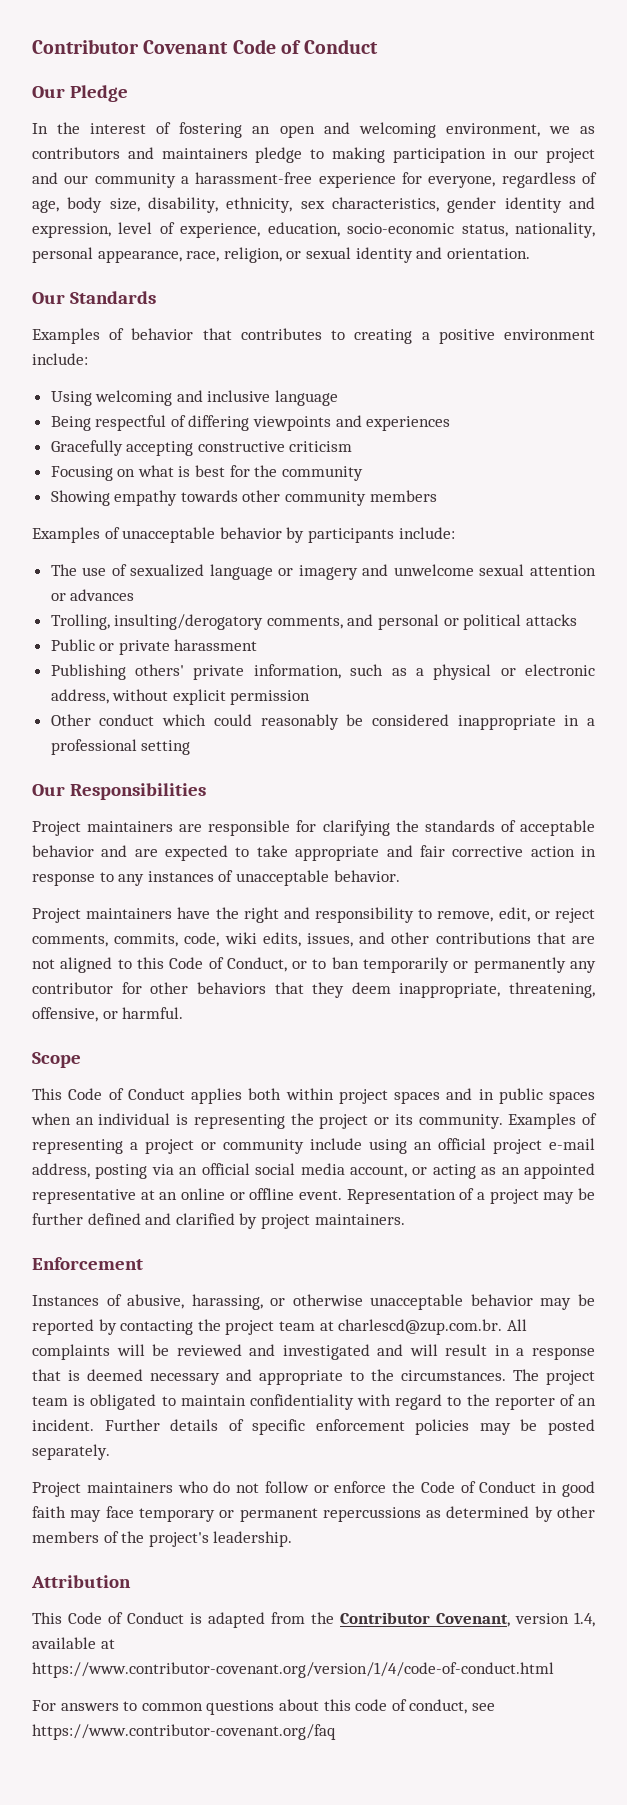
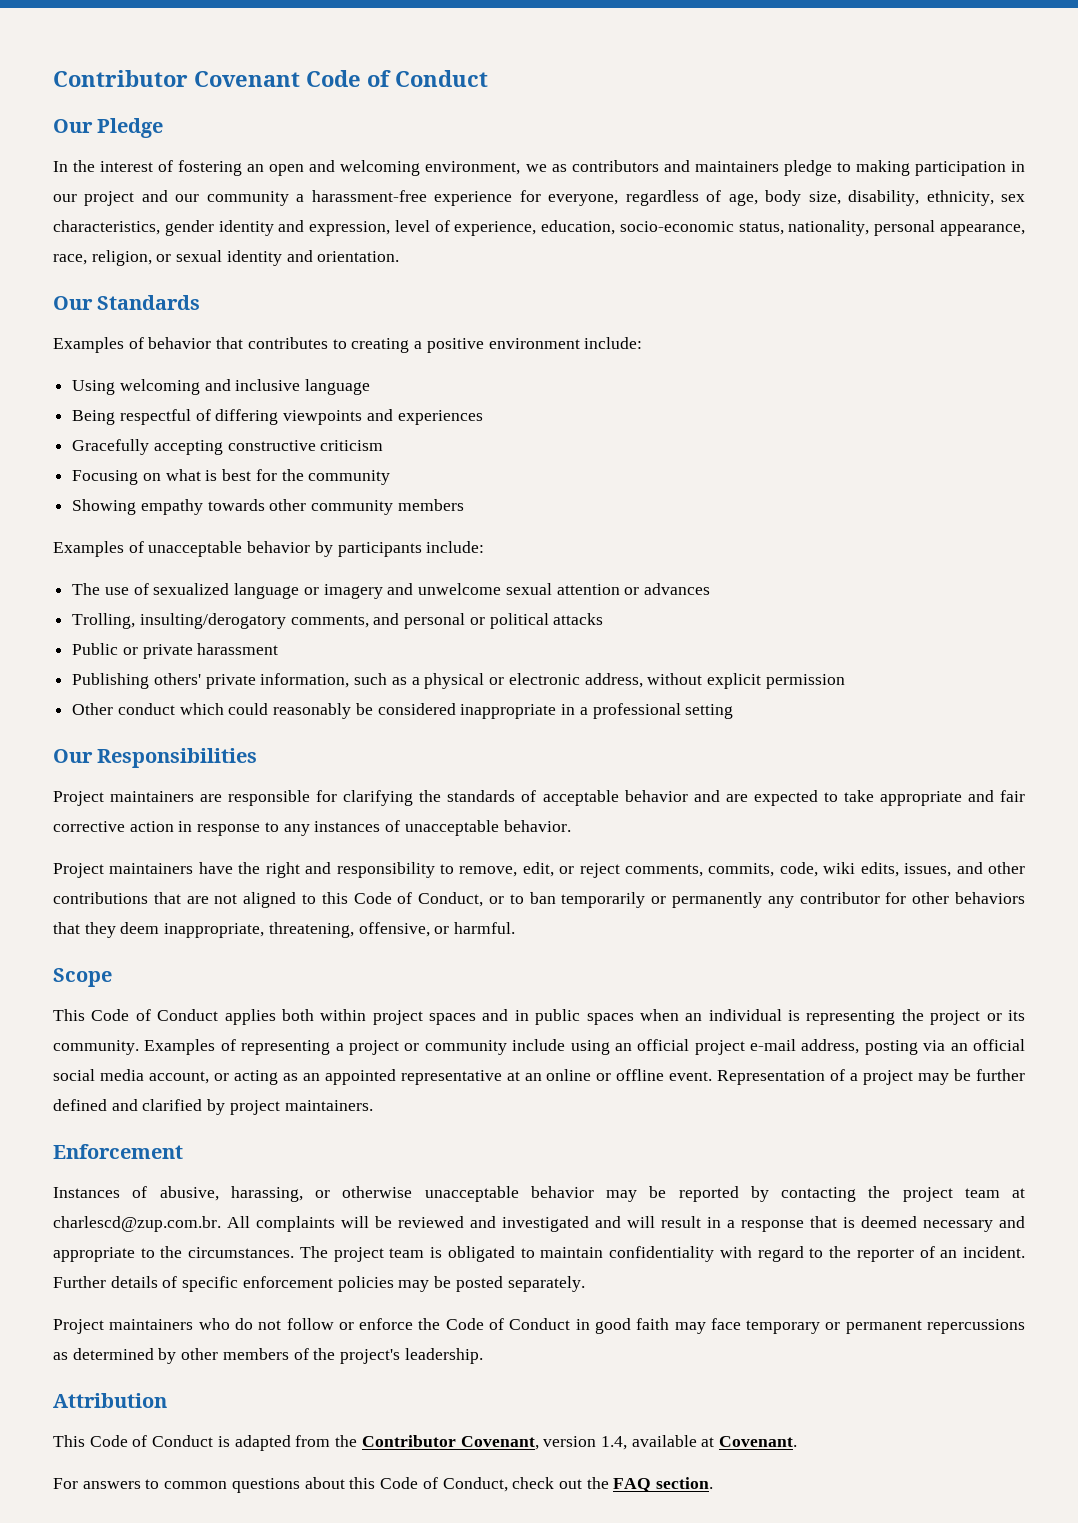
[32,1662,554,1678] https://www.contributor-covenant.org/version/1/4/code-of-conduct.html -> [719,1436,798,1447] Covenant.
[355,1699,495,1714] [32,1724,336,1740] code of conduct, see https://www.contributor-covenant.org/faq -> [380,1477,714,1492] Code of Conduct, check out the FAQ section.

